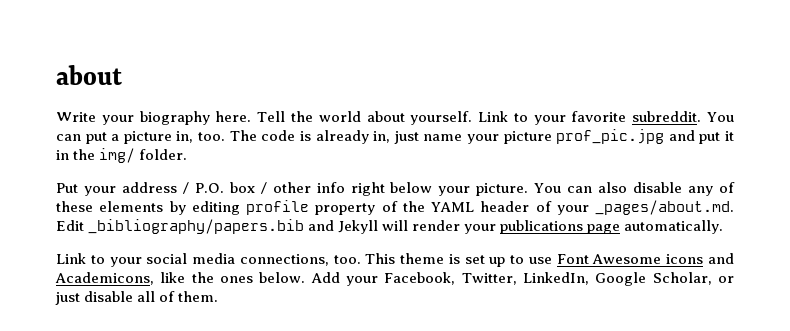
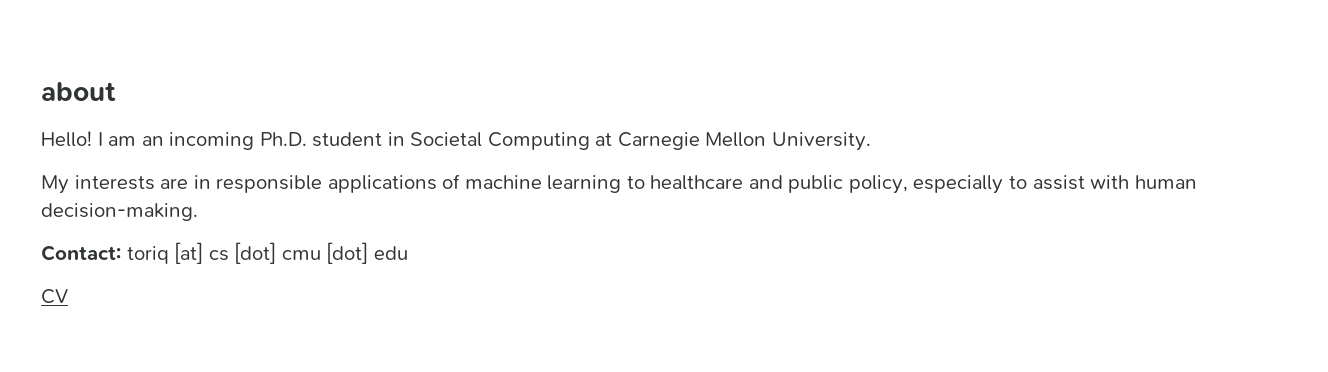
[56,111,735,125] [56,129,734,144] [56,148,188,163] [56,182,735,196] [56,200,734,215] [56,219,724,234] [56,253,734,267] [55,272,735,286] [55,291,219,305] Write your biography here. Tell the world about yourself. Link to your favorite subreddit. You can put a picture in, too. The code is already in, just name your picture prof_pic.jpg and put it in the img/ folder. // Put your address / P.O. box / other info right below your picture. You can also disable any of these elements by editing profile property of the YAML header of your _pages/about.md. Edit _bibliography/papers.bib and Jekyll will render your publications page automatically. // Link to your social media connections, too. This theme is set up to use Font Awesome icons and Academicons, like the ones below. Add your Facebook, Twitter, LinkedIn, Google Scholar, or just disable all of them. -> [41,131,871,151] [41,174,1197,194] [41,203,198,221] [41,242,408,264] [41,289,68,304] Hello! I am an incoming Ph.D. student in Societal Computing at Carnegie Mellon University. // My interests are in responsible applications of machine learning to healthcare and public policy, especially to assist with human decision-making. // Contact: toriq [at] cs [dot] cmu [dot] edu // CV

